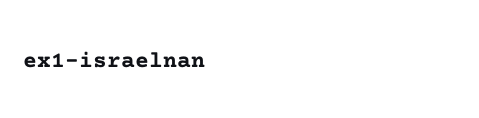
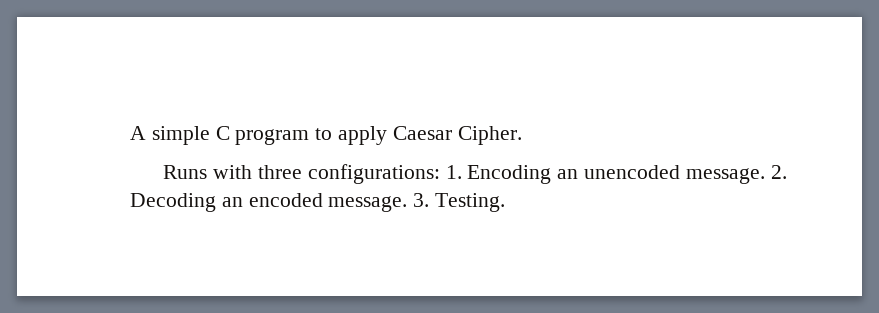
[23,51,205,68] ex1-israelnan -> [130,126,522,145] [163,164,787,184] [130,193,506,212] A simple C program to apply Caesar Cipher. // Runs with three configurations: 1. Encoding an unencoded message. 2. Decoding an encoded message. 3. Testing.

